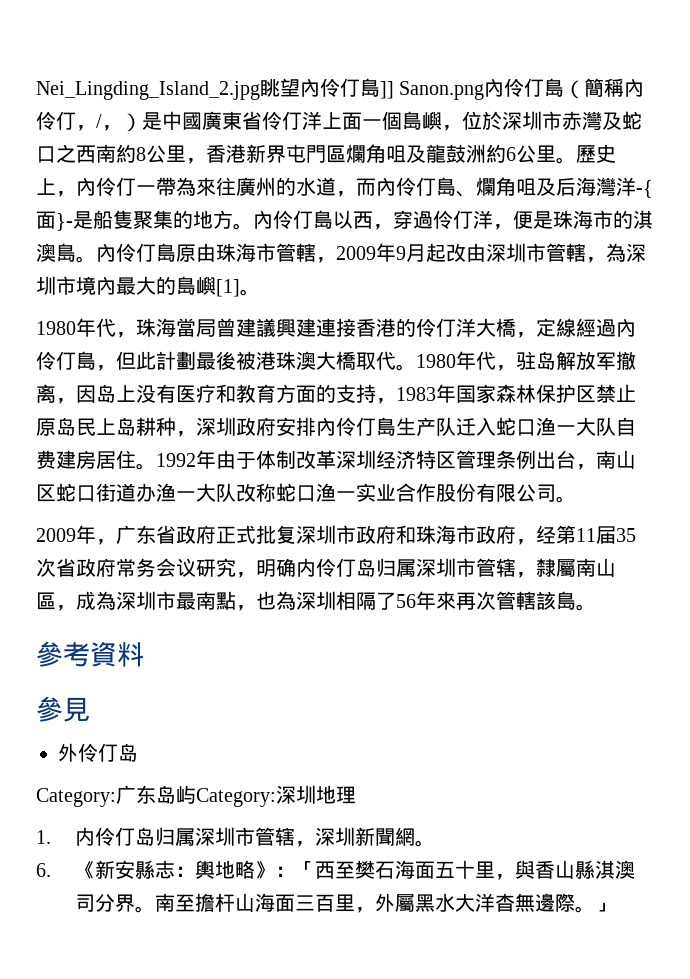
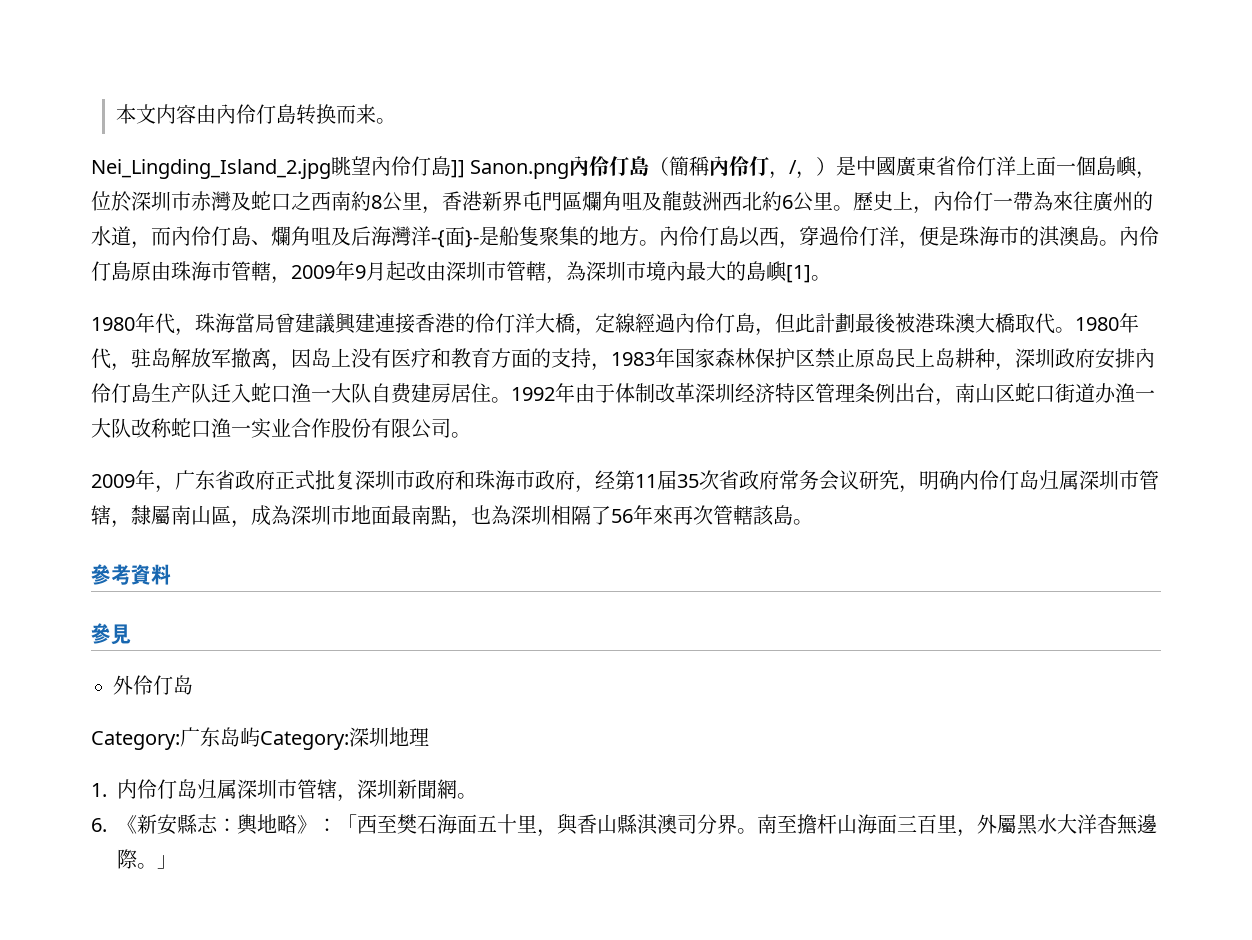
(36, 90) none -> [115,104,396,125] 本文内容由內伶仃島转换而来。 //
(486, 153) none -> [722,191,762,211] 西北
(176, 600) none -> [351,505,391,525] 地面

